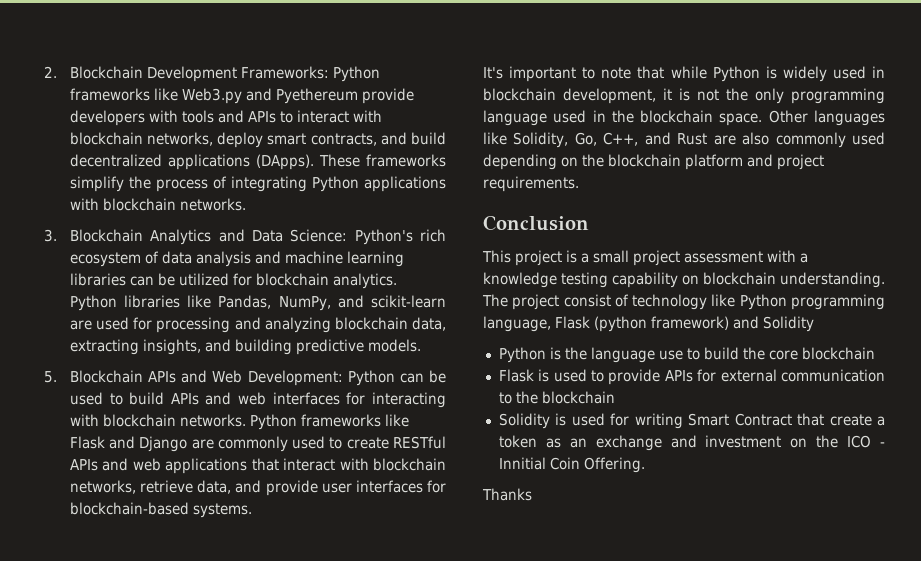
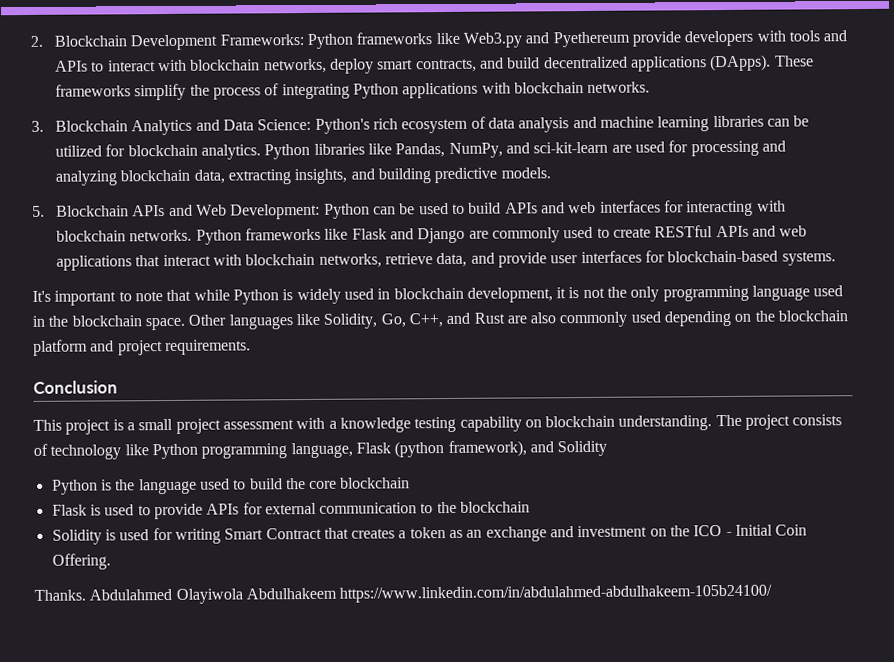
[371,295,446,308] scikit-learn -> [533,141,609,154] sci-kit-learn
[563,294,611,307] consist -> [792,414,843,426] consists
[651,316,729,330] framework) -> [447,440,527,457] framework),
[658,350,683,360] use -> [199,478,230,490] used
[829,414,872,426] create -> [351,528,396,539] creates
[498,457,546,470] Innitial -> [735,524,774,536] Initial
[482,488,532,501] Thanks -> [34,584,773,604] Thanks. Abdulahmed Olayiwola Abdulhakeem https://www.linkedin.com/in/abdulahmed-abdulhakeem-105b24100/

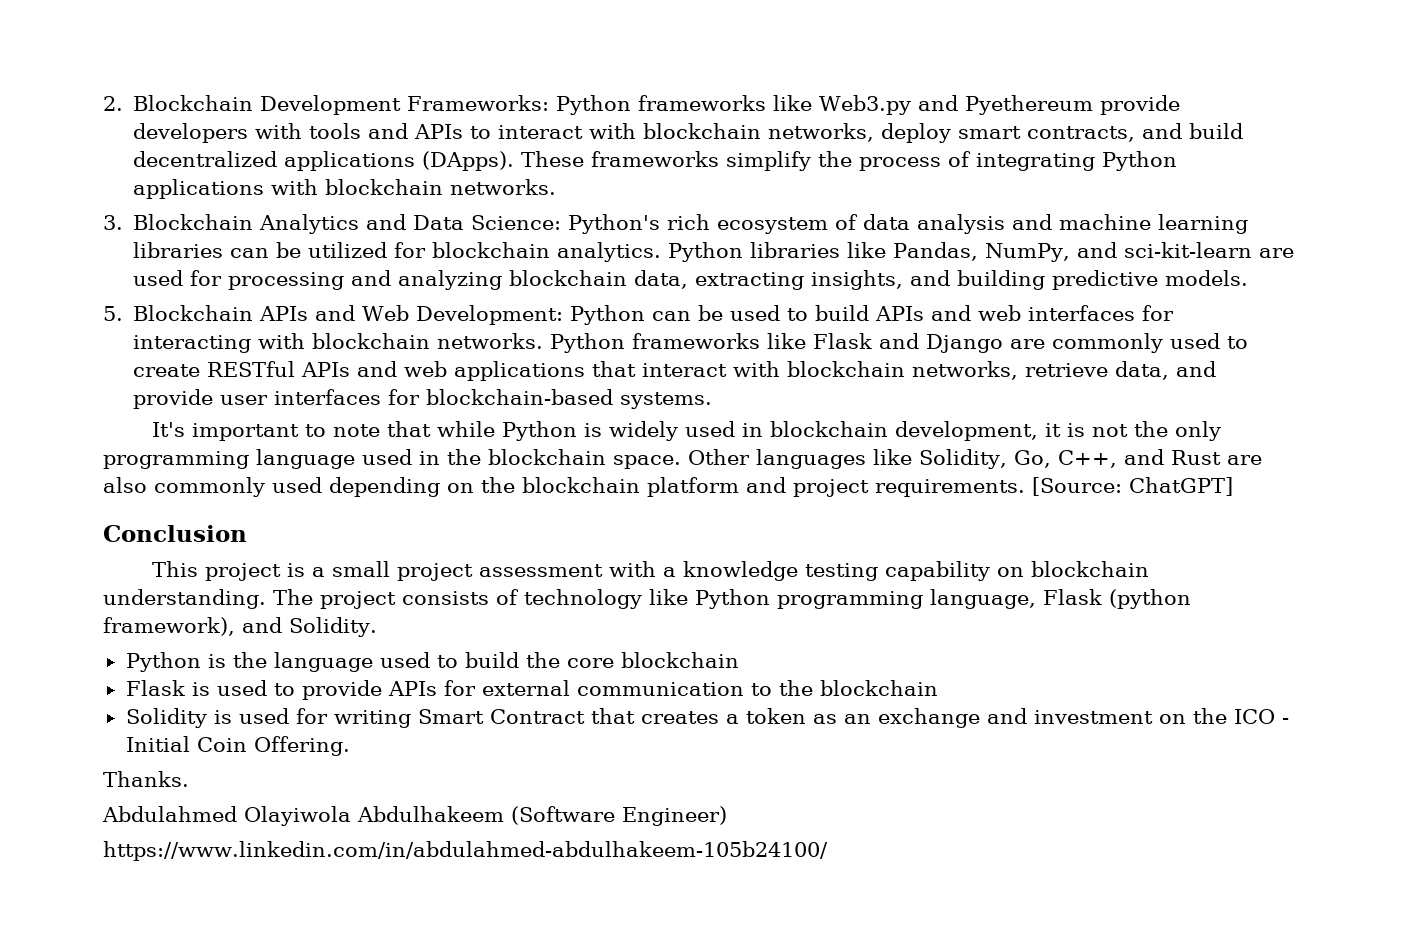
(251, 347) none -> [1032,477,1233,496] [Source: ChatGPT]
[557,440,608,457] Solidity -> [289,617,377,637] Solidity.
(86, 595) none -> (189, 779) //
(337, 593) none -> [511,806,727,826] (Software Engineer) //

